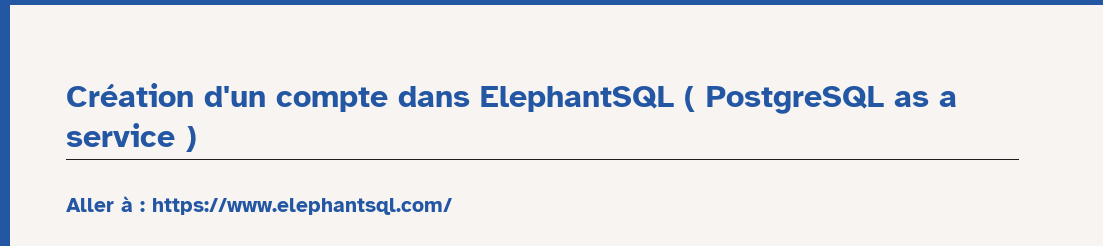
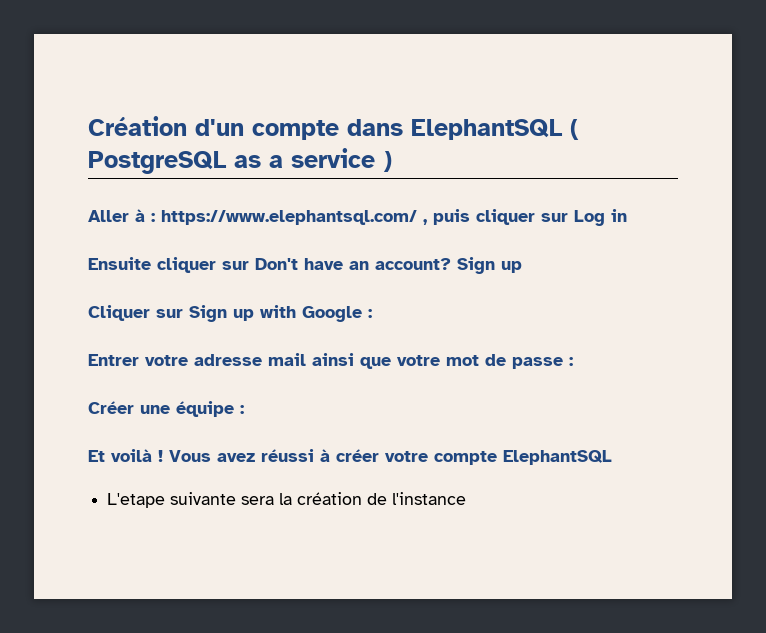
(452, 206) none -> [423,209,627,226] [88,257,522,274] [88,305,372,322] [88,353,573,369] [88,401,244,417] [88,449,612,465] [107,492,467,508] , puis cliquer sur Log in // Ensuite cliquer sur Don't have an account? Sign up // Cliquer sur Sign up with Google : // Entrer votre adresse mail ainsi que votre mot de passe : // Créer une équipe : // Et voilà ! Vous avez réussi à créer votre compte ElephantSQL // L'etape suivante sera la création de l'instance

